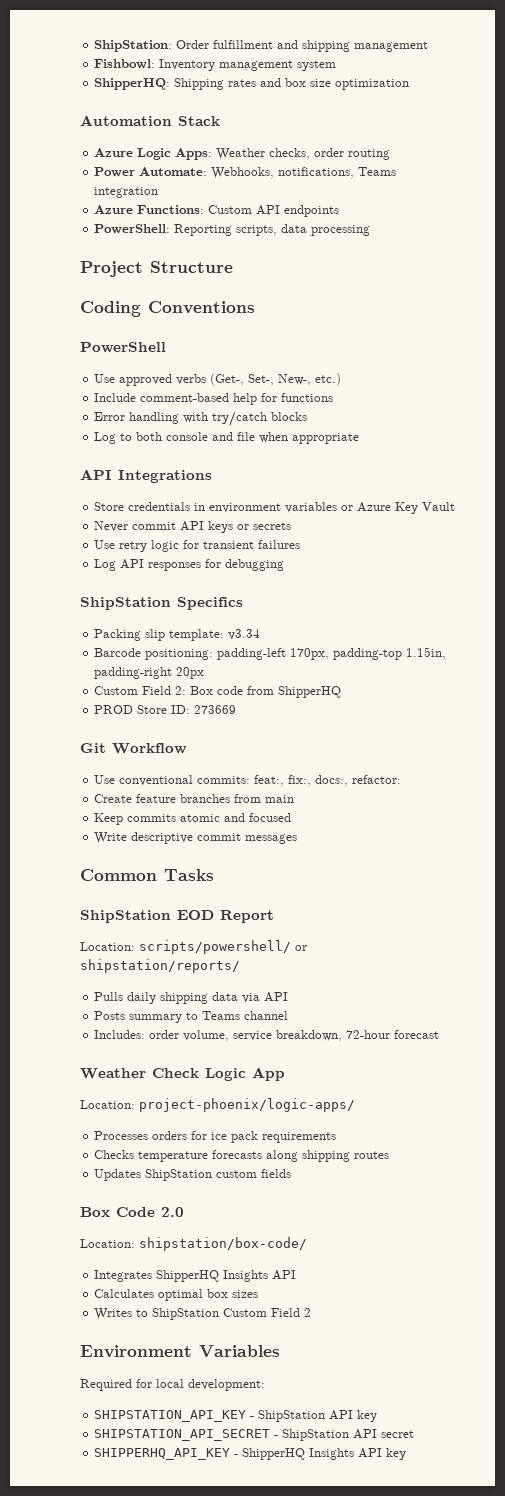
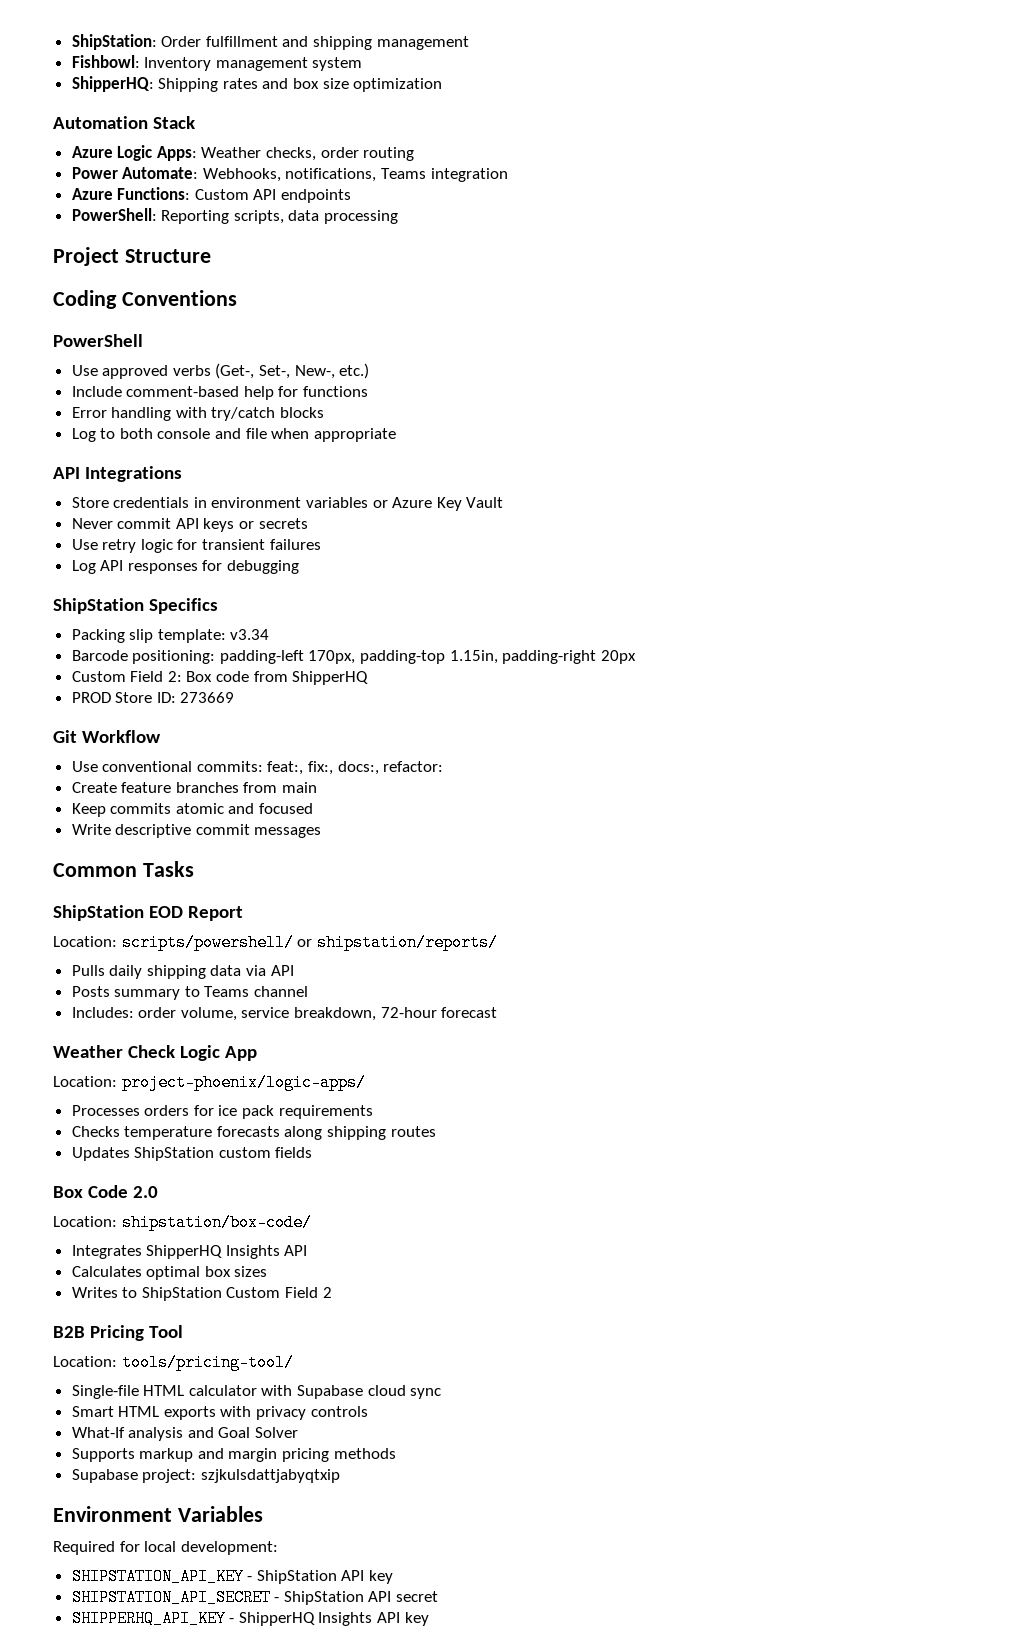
(312, 1312) none -> [53,1325,184,1341] [53,1354,294,1371] [71,1385,442,1399] [71,1406,368,1420] [71,1427,299,1441] [71,1448,396,1462] [71,1469,340,1483] // B2B Pricing Tool // Location: tools/pricing-tool/ // Single-file HTML calculator with Supabase cloud sync // Smart HTML exports with privacy controls // What-If analysis and Goal Solver // Supports markup and margin pricing methods // Supabase project: szjkulsdattjabyqtxip

